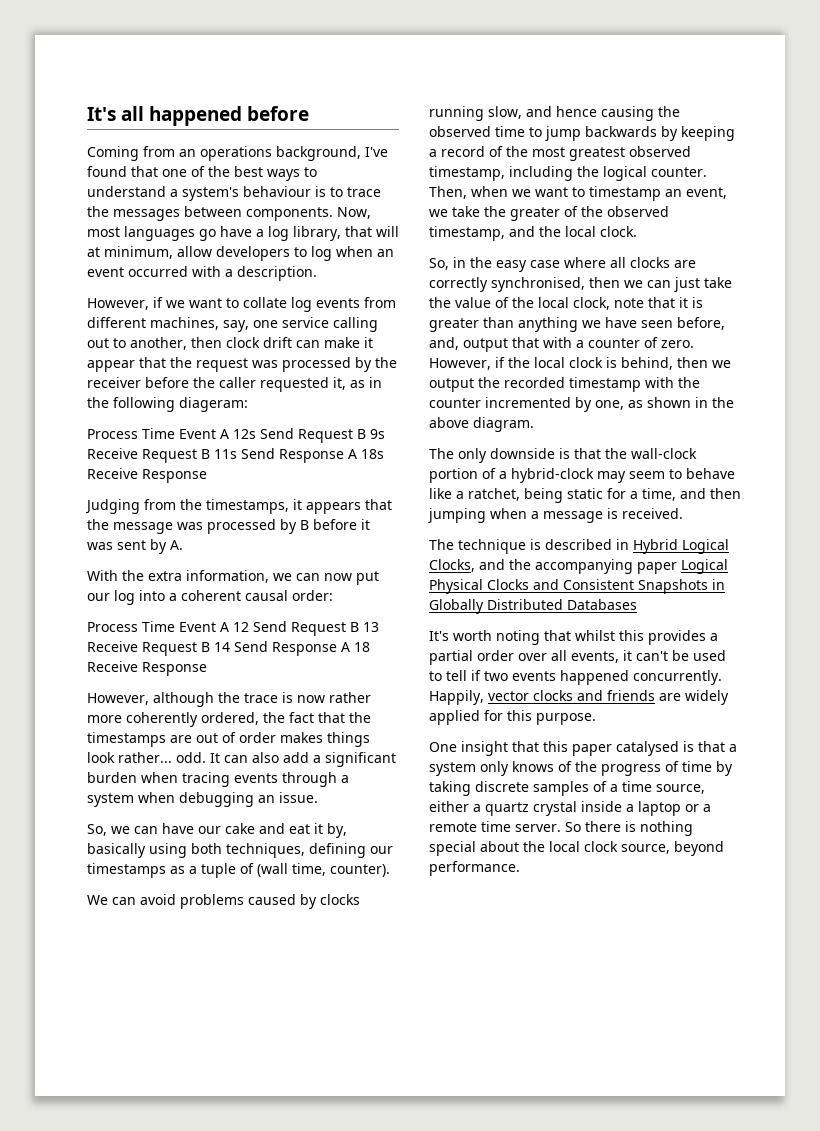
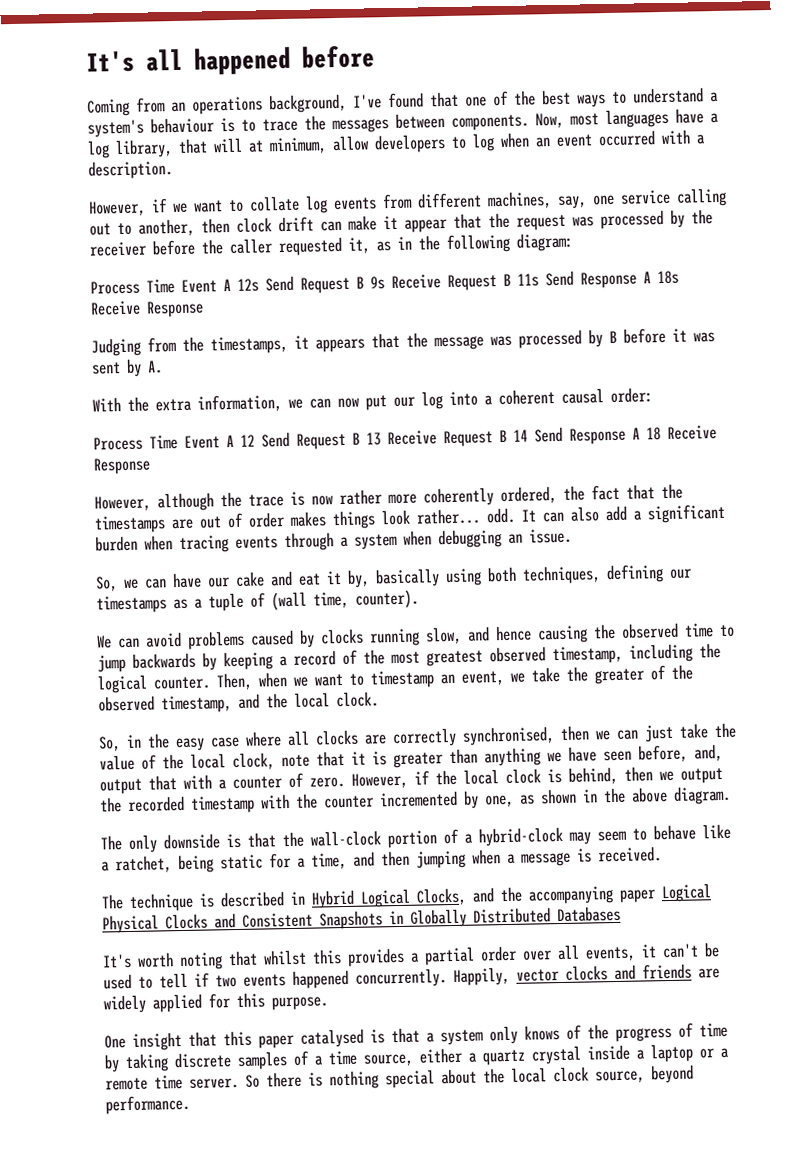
[199,229,216,241] go -> (669, 118) none
[179,397,248,412] diageram: -> [516,232,573,252] diagram:

